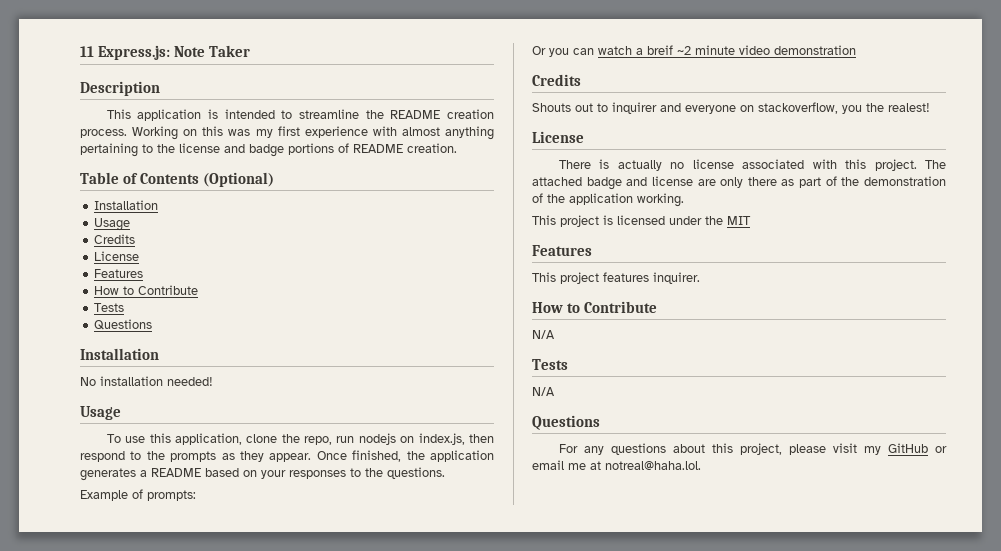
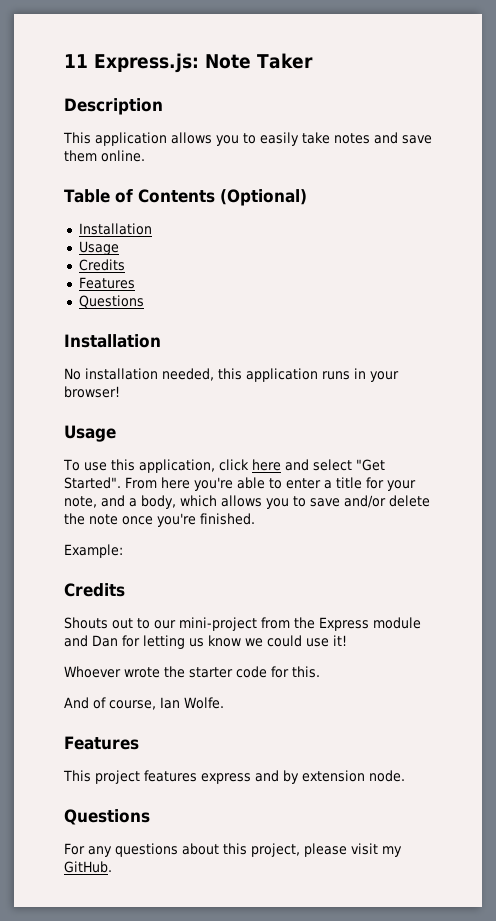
[208,109,494,119] [80,126,494,140] [80,143,457,157] is intended to streamline the README creation process. Working on this was my first experience with almost anything pertaining to the license and badge portions of README creation. -> [171,132,432,146] [64,150,145,162] allows you to easily take notes and save them online.
[94,251,140,261] [94,269,144,278] [94,285,199,295] [94,303,125,312] // License // Features // How to Contribute // Tests -> [78,277,135,289] // Features
[167,377,213,386] needed! -> [162,368,399,382] [64,386,120,398] needed, this application runs in your browser!
[246,433,494,445] [80,450,494,462] [80,467,445,481] [80,489,196,501] [532,45,856,57] [532,74,581,86] [532,102,930,114] [532,131,584,143] [558,159,946,171] [532,176,946,190] [532,193,684,207] [532,215,751,227] [532,245,592,256] [532,272,700,284] [532,301,657,313] [532,330,555,339] [532,359,568,370] [532,387,555,396] clone the repo, run nodejs on index.js, then respond to the prompts as they appear. Once finished, the application generates a README based on your responses to the questions. // Example of prompts: // Or you can watch a breif ~2 minute video demonstration // Credits // Shouts out to inquirer and everyone on stackoverflow, you the realest! // License // There is actually no license associated with this project. The attached badge and license are only there as part of the demonstration of the application working. // This project is licensed under the MIT // Features // This project features inquirer. // How to Contribute // N/A // Tests // N/A -> [218,459,385,471] [64,477,416,491] [64,495,430,509] [64,513,255,527] [64,544,123,558] [64,583,125,597] [64,617,421,631] [64,635,347,649] [64,666,320,678] [64,697,224,710] [64,736,139,750] [63,770,405,784] click here and select "Get Started". From here you're able to enter a title for your note, and a body, which allows you to save and/or delete the note once you're finished. // Example: // Credits // Shouts out to our mini-project from the Express module and Dan for letting us know we could use it! // Whoever wrote the starter code for this. // And of course, Ian Wolfe. // Features // This project features express and by extension node.
[887,443,947,453] [532,460,701,470] GitHub or email me at notreal@haha.lol. -> [64,861,112,873] GitHub.

